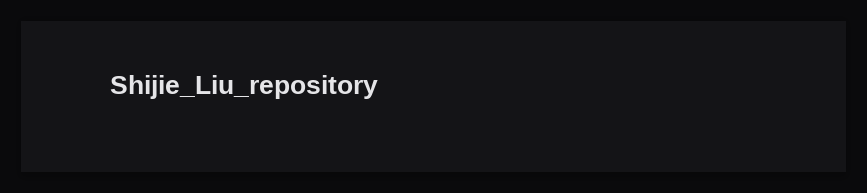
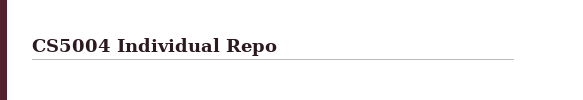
[110,75,378,99] Shijie_Liu_repository -> [32,38,277,56] CS5004 Individual Repo

